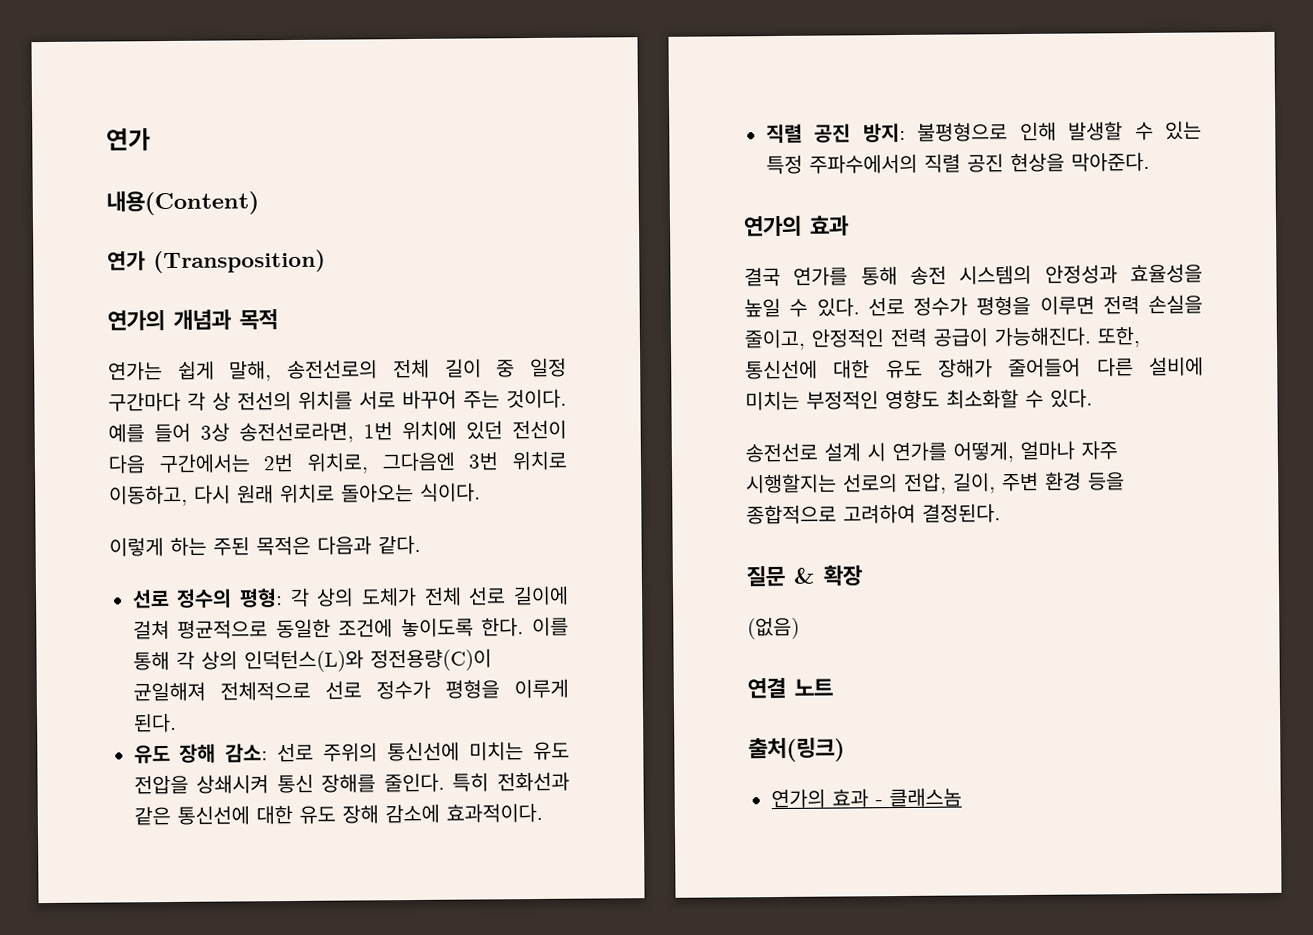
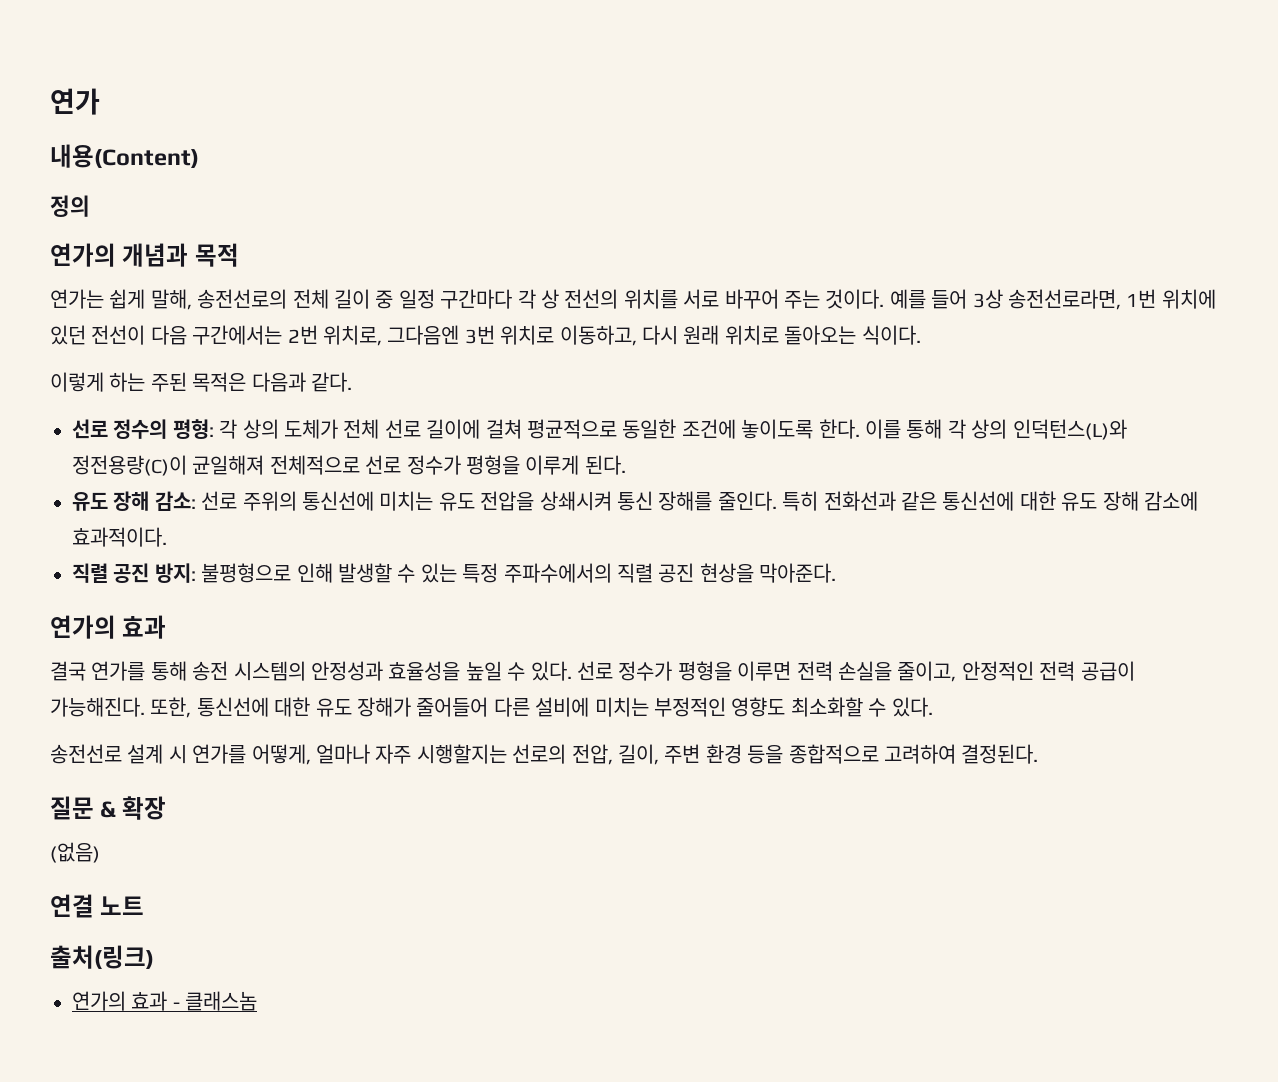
[107,249,326,274] 연가 (Transposition) -> [50,195,90,217] 정의

